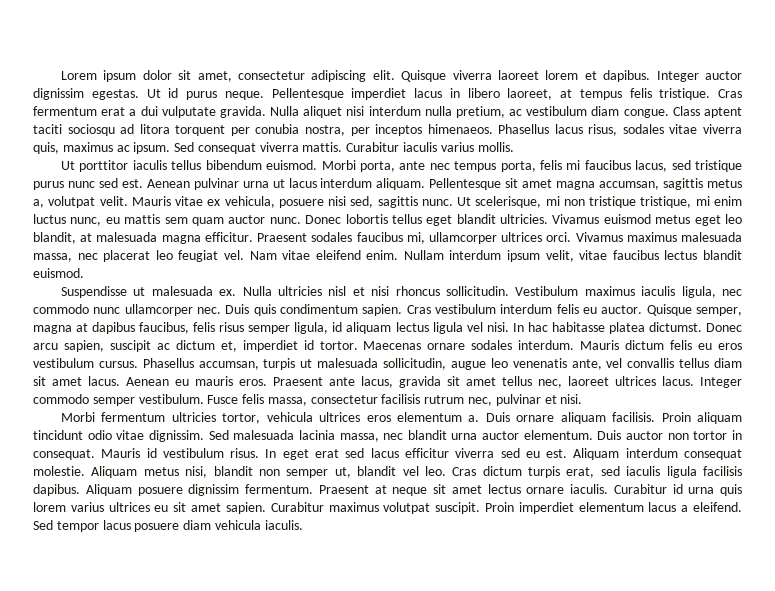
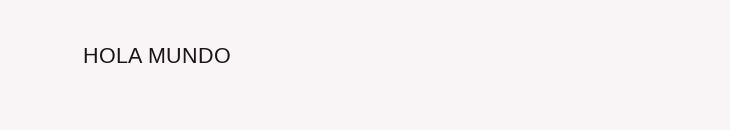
[61,70,743,82] [33,88,742,100] [33,106,742,118] [33,124,742,136] [33,142,514,154] [61,160,742,172] [33,178,743,190] [33,196,743,208] [33,214,743,226] [33,232,742,244] [33,250,742,262] [33,268,84,278] [61,286,742,298] [33,304,743,316] [33,322,742,334] [33,340,743,352] [33,358,743,370] [33,376,742,388] [33,394,583,406] [61,412,742,424] [33,430,742,442] [33,448,742,460] [33,466,743,478] [33,484,742,496] [33,502,742,514] [33,520,303,532] Lorem ipsum dolor sit amet, consectetur adipiscing elit. Quisque viverra laoreet lorem et dapibus. Integer auctor dignissim egestas. Ut id purus neque. Pellentesque imperdiet lacus in libero laoreet, at tempus felis tristique. Cras fermentum erat a dui vulputate gravida. Nulla aliquet nisi interdum nulla pretium, ac vestibulum diam congue. Class aptent taciti sociosqu ad litora torquent per conubia nostra, per inceptos himenaeos. Phasellus lacus risus, sodales vitae viverra quis, maximus ac ipsum. Sed consequat viverra mattis. Curabitur iaculis varius mollis. // Ut porttitor iaculis tellus bibendum euismod. Morbi porta, ante nec tempus porta, felis mi faucibus lacus, sed tristique purus nunc sed est. Aenean pulvinar urna ut lacus interdum aliquam. Pellentesque sit amet magna accumsan, sagittis metus a, volutpat velit. Mauris vitae ex vehicula, posuere nisi sed, sagittis nunc. Ut scelerisque, mi non tristique tristique, mi enim luctus nunc, eu mattis sem quam auctor nunc. Donec lobortis tellus eget blandit ultricies. Vivamus euismod metus eget leo blandit, at malesuada magna efficitur. Praesent sodales faucibus mi, ullamcorper ultrices orci. Vivamus maximus malesuada massa, nec placerat leo feugiat vel. Nam vitae eleifend enim. Nullam interdum ipsum velit, vitae faucibus lectus blandit euismod. // Suspendisse ut malesuada ex. Nulla ultricies nisl et nisi rhoncus sollicitudin. Vestibulum maximus iaculis ligula, nec commodo nunc ullamcorper nec. Duis quis condimentum sapien. Cras vestibulum interdum felis eu auctor. Quisque semper, magna at dapibus faucibus, felis risus semper ligula, id aliquam lectus ligula vel nisi. In hac habitasse platea dictumst. Donec arcu sapien, suscipit ac dictum et, imperdiet id tortor. Maecenas ornare sodales interdum. Mauris dictum felis eu eros vestibulum cursus. Phasellus accumsan, turpis ut malesuada sollicitudin, augue leo venenatis ante, vel convallis tellus diam sit amet lacus. Aenean eu mauris eros. Praesent ante lacus, gravida sit amet tellus nec, laoreet ultrices lacus. Integer commodo semper vestibulum. Fusce felis massa, consectetur facilisis rutrum nec, pulvinar et nisi. // Morbi fermentum ultricies tortor, vehicula ultrices eros elementum a. Duis ornare aliquam facilisis. Proin aliquam tincidunt odio vitae dignissim. Sed malesuada lacinia massa, nec blandit urna auctor elementum. Duis auctor non tortor in consequat. Mauris id vestibulum risus. In eget erat sed lacus efficitur viverra sed eu est. Aliquam interdum consequat molestie. Aliquam metus nisi, blandit non semper ut, blandit vel leo. Cras dictum turpis erat, sed iaculis ligula facilisis dapibus. Aliquam posuere dignissim fermentum. Praesent at neque sit amet lectus ornare iaculis. Curabitur id urna quis lorem varius ultrices eu sit amet sapien. Curabitur maximus volutpat suscipit. Proin imperdiet elementum lacus a eleifend. Sed tempor lacus posuere diam vehicula iaculis. -> [83,48,231,63] HOLA MUNDO

